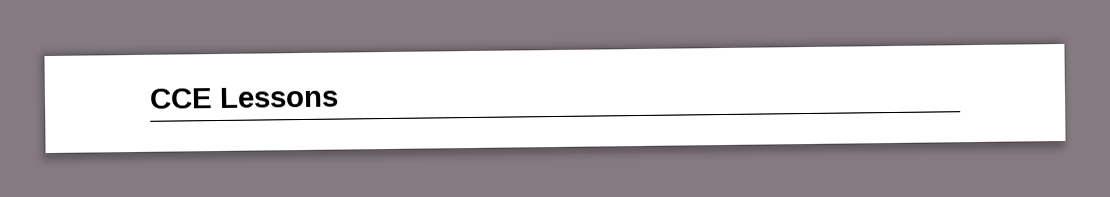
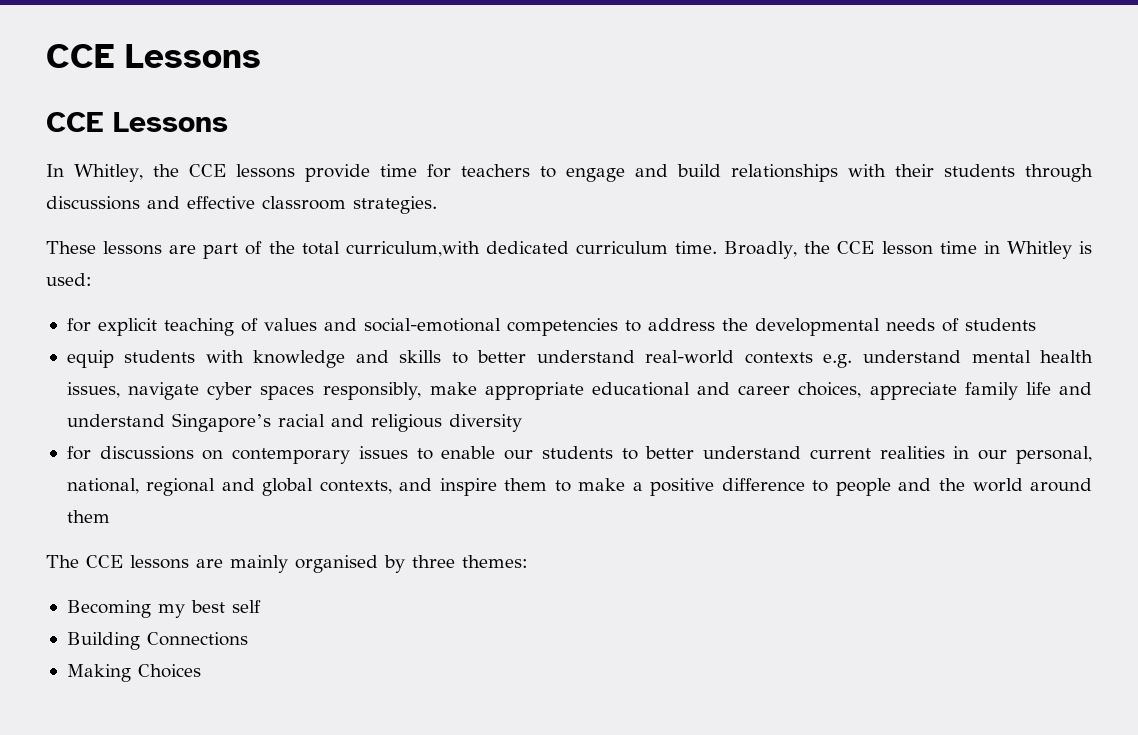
[149,86,339,109] CCE Lessons -> [46,44,261,68] [46,112,228,132] [46,164,1094,182] [46,196,437,214] [46,241,1092,259] [46,273,92,286] [66,318,1036,336] [66,350,1093,368] [66,382,1092,400] [66,413,522,432] [66,446,1093,464] [66,478,1093,496] [66,510,110,523] [46,555,528,573] [66,600,261,618] [66,632,248,650] [66,664,201,682] CCE Lessons // CCE Lessons // In Whitley, the CCE lessons provide time for teachers to engage and build relationships with their students through discussions and effective classroom strategies. // These lessons are part of the total curriculum,with dedicated curriculum time. Broadly, the CCE lesson time in Whitley is used: // for explicit teaching of values and social-emotional competencies to address the developmental needs of students // equip students with knowledge and skills to better understand real-world contexts e.g. understand mental health issues, navigate cyber spaces responsibly, make appropriate educational and career choices, appreciate family life and understand Singapore’s racial and religious diversity // for discussions on contemporary issues to enable our students to better understand current realities in our personal, national, regional and global contexts, and inspire them to make a positive difference to people and the world around them // The CCE lessons are mainly organised by three themes: // Becoming my best self // Building Connections // Making Choices

